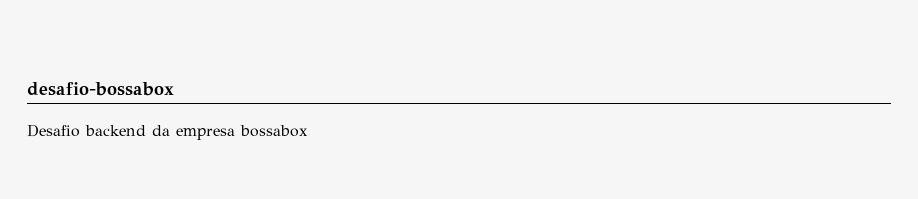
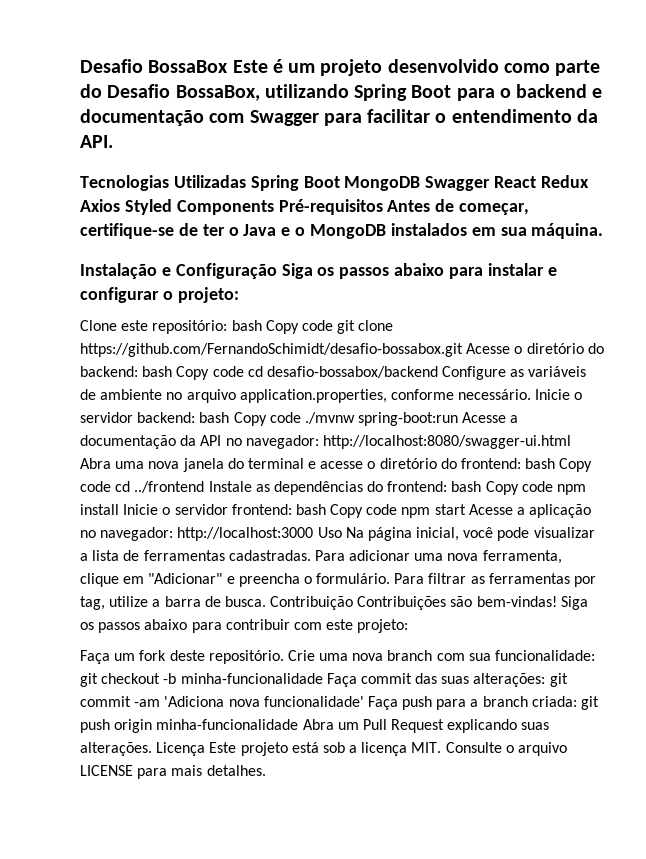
[27,82,174,96] [27,124,308,140] desafio-bossabox // Desafio backend da empresa bossabox -> [80,59,601,76] [80,84,603,101] [80,109,598,126] [80,135,113,148] [80,175,590,191] [80,199,530,215] [80,223,604,239] [80,263,557,279] [80,287,239,303] [80,320,394,334] [80,343,604,357] [80,366,587,380] [80,389,583,403] [80,412,519,426] [80,435,571,449] [80,458,593,472] [80,481,587,495] [80,504,592,518] [80,527,595,541] [80,550,562,564] [80,573,597,587] [80,596,588,610] [80,619,409,633] [80,650,596,664] [80,673,568,687] [80,696,600,710] [80,719,550,733] [80,742,568,756] [80,765,266,779] Desafio BossaBox Este é um projeto desenvolvido como parte do Desafio BossaBox, utilizando Spring Boot para o backend e documentação com Swagger para facilitar o entendimento da API. // Tecnologias Utilizadas Spring Boot MongoDB Swagger React Redux Axios Styled Components Pré-requisitos Antes de começar, certifique-se de ter o Java e o MongoDB instalados em sua máquina. // Instalação e Configuração Siga os passos abaixo para instalar e configurar o projeto: // Clone este repositório: bash Copy code git clone https://github.com/FernandoSchimidt/desafio-bossabox.git Acesse o diretório do backend: bash Copy code cd desafio-bossabox/backend Configure as variáveis de ambiente no arquivo application.properties, conforme necessário. Inicie o servidor backend: bash Copy code ./mvnw spring-boot:run Acesse a documentação da API no navegador: http://localhost:8080/swagger-ui.html Abra uma nova janela do terminal e acesse o diretório do frontend: bash Copy code cd ../frontend Instale as dependências do frontend: bash Copy code npm install Inicie o servidor frontend: bash Copy code npm start Acesse a aplicação no navegador: http://localhost:3000 Uso Na página inicial, você pode visualizar a lista de ferramentas cadastradas. Para adicionar uma nova ferramenta, clique em "Adicionar" e preencha o formulário. Para filtrar as ferramentas por tag, utilize a barra de busca. Contribuição Contribuições são bem-vindas! Siga os passos abaixo para contribuir com este projeto: // Faça um fork deste repositório. Crie uma nova branch com sua funcionalidade: git checkout -b minha-funcionalidade Faça commit das suas alterações: git commit -am 'Adiciona nova funcionalidade' Faça push para a branch criada: git push origin minha-funcionalidade Abra um Pull Request explicando suas alterações. Licença Este projeto está sob a licença MIT. Consulte o arquivo LICENSE para mais detalhes.

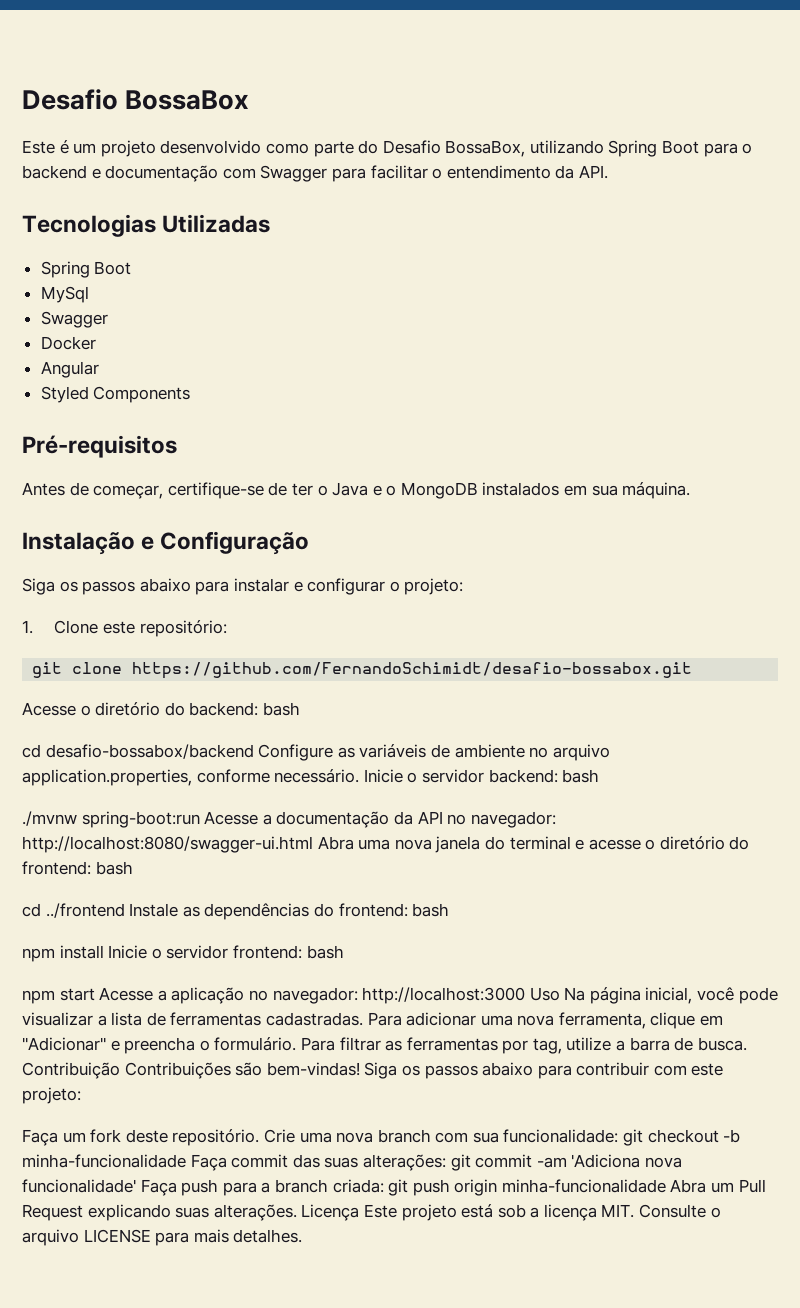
(229, 66) none -> (250, 100) //
[250,175,590,191] [80,199,120,212] Spring Boot MongoDB Swagger React Redux Axios -> [40,261,132,278] [40,286,89,303] [40,311,108,328] [40,336,96,350] [40,361,99,378] // Spring Boot // MySql // Swagger // Docker // Angular //
(274, 207) none -> (191, 394) //
(383, 207) none -> (177, 446) //
(277, 271) none -> (310, 543) //
(239, 295) none -> [22,620,33,634] 1.
[231,320,333,334] bash Copy code -> (227, 628) //
(463, 350) none -> (693, 670) //
[176,366,244,380] Copy code -> (300, 709) //
[233,412,301,426] Copy code -> (600, 776) //
[559,458,593,472] [80,481,111,492] Copy code -> (133, 868) //
[485,481,553,495] Copy code -> (450, 910) //
[330,504,398,518] Copy code -> (344, 952) //

